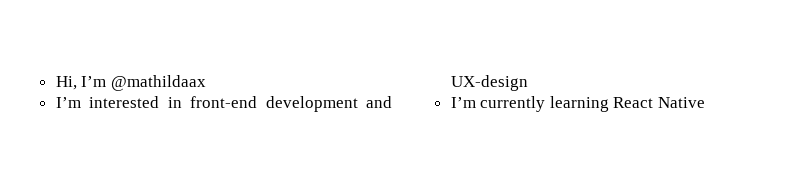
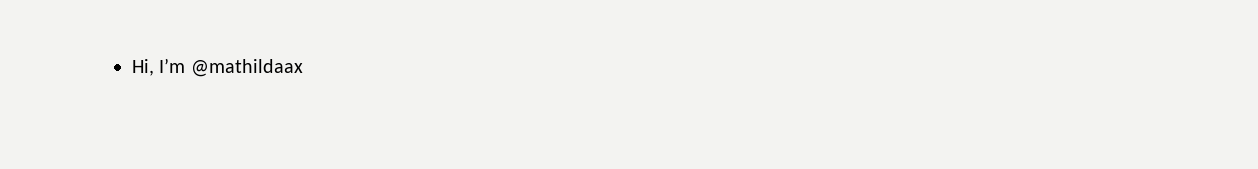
[55,96,392,112] [450,75,528,91] [450,96,706,112] // I’m interested in front-end development and UX-design // I’m currently learning React Native -> (303, 68) none

